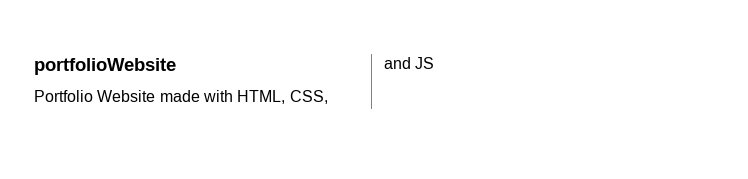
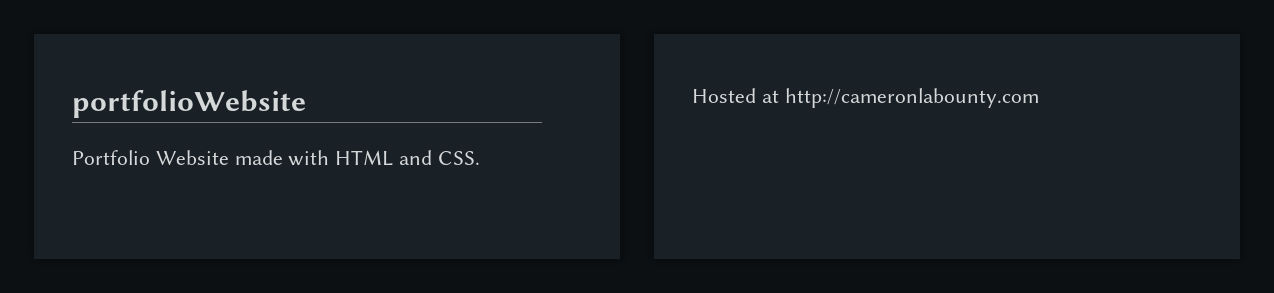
[237,90,328,104] [384,57,435,69] HTML, CSS, and JS -> [335,150,480,166] [692,88,1039,108] HTML and CSS. Hosted at http://cameronlabounty.com

